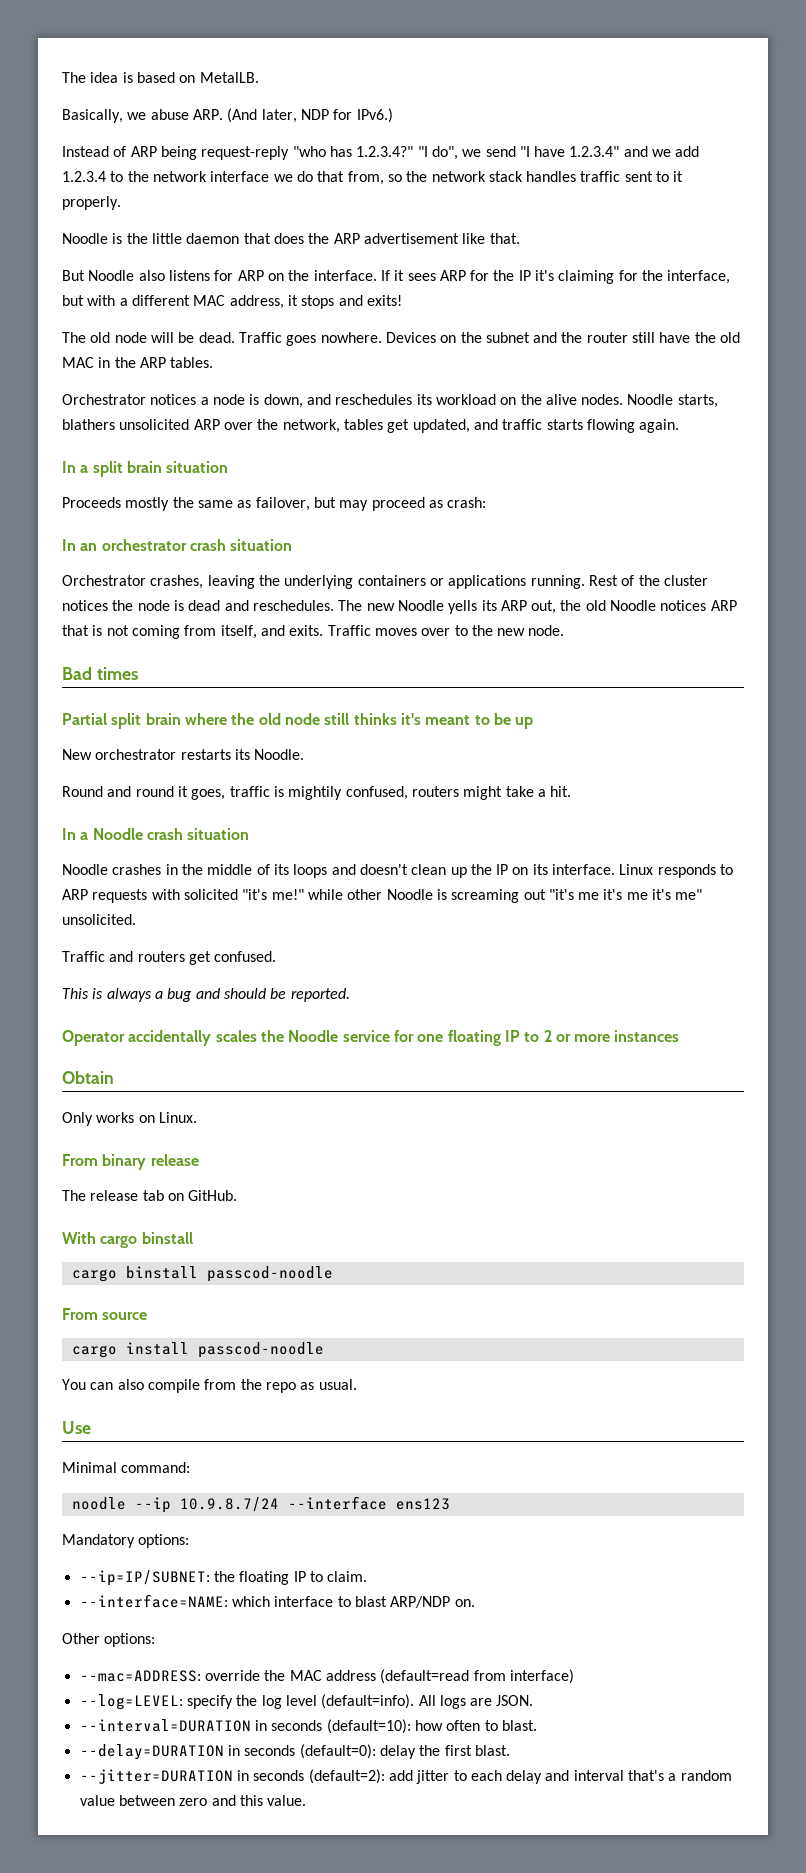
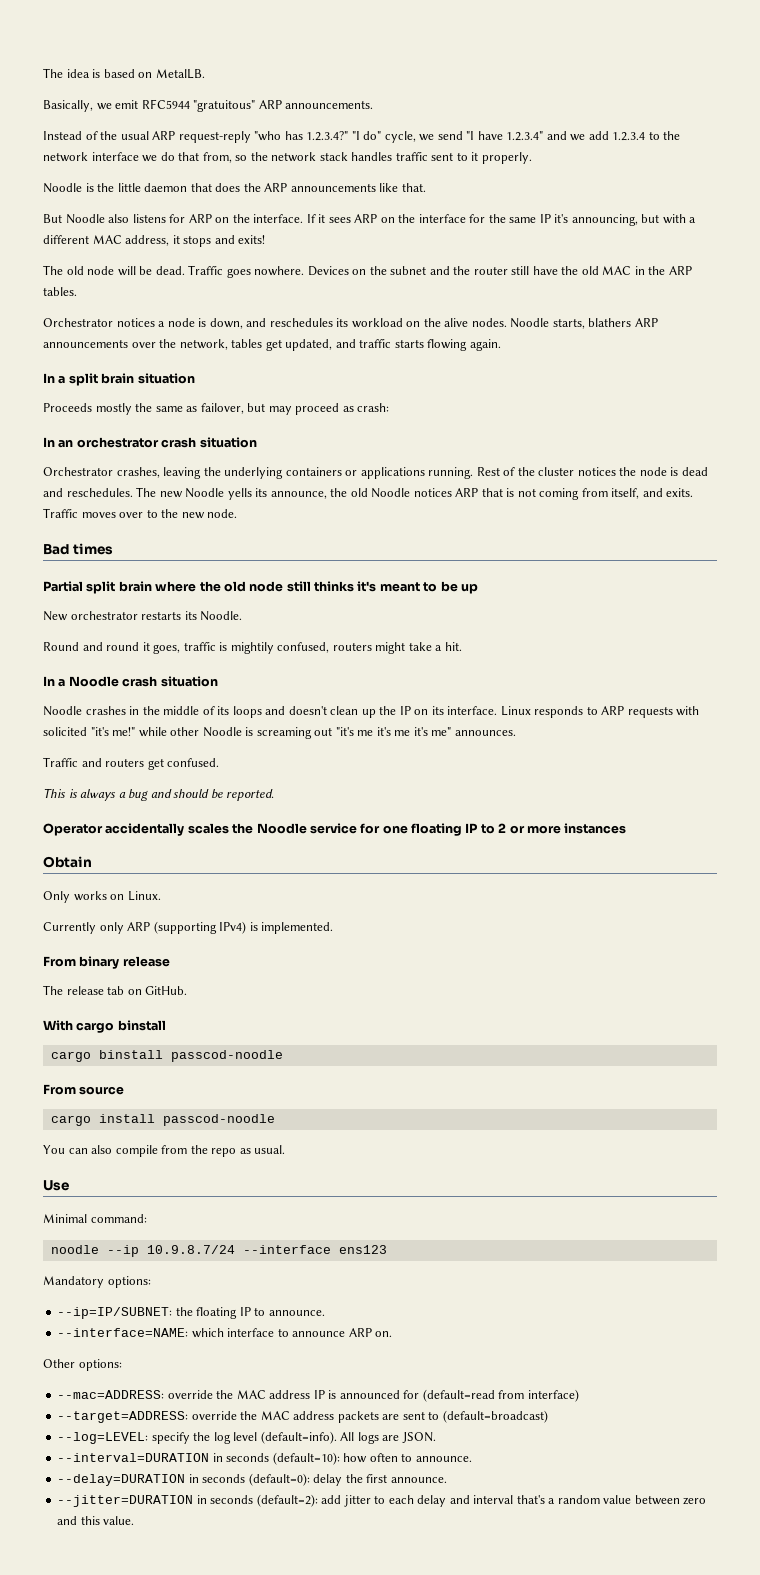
[150,108,393,123] abuse ARP. (And later, NDP for IPv6.) -> [115,99,374,112] emit RFC5944 "gratuitous" ARP announcements.
[130,146,197,160] ARP being -> [100,131,176,140] the usual ARP
[431,146,458,160] do", -> [363,131,416,143] do" cycle,
[363,233,459,244] advertisement -> [290,183,376,192] announcements
[470,270,515,281] for the -> [380,214,537,223] on the interface for the same
[558,270,731,284] claiming for the interface, -> [571,214,638,226] announcing,
[119,419,220,430] unsolicited ARP -> [634,318,658,327] [43,339,128,348] ARP announcements
[500,600,557,614] ARP out, -> [270,491,327,499] announce,
[62,914,136,925] unsolicited. -> [454,730,516,736] announces.
(197, 1117) none -> [43,921,334,934] // Currently only ARP (supporting IPv4) is implemented.
[327,1571,368,1582] claim. -> [268,1310,325,1316] announce.
[354,1596,451,1608] blast ARP/NDP -> [292,1328,372,1337] announce ARP
(376, 1675) none -> [313,1390,420,1399] IP is announced for
(574, 1676) none -> [57,1410,548,1423] // --target=ADDRESS: override the MAC address packets are sent to (default=broadcast)
[501,1720,537,1731] blast. -> [415,1456,472,1462] announce.
[474,1745,510,1756] blast. -> [390,1477,447,1483] announce.

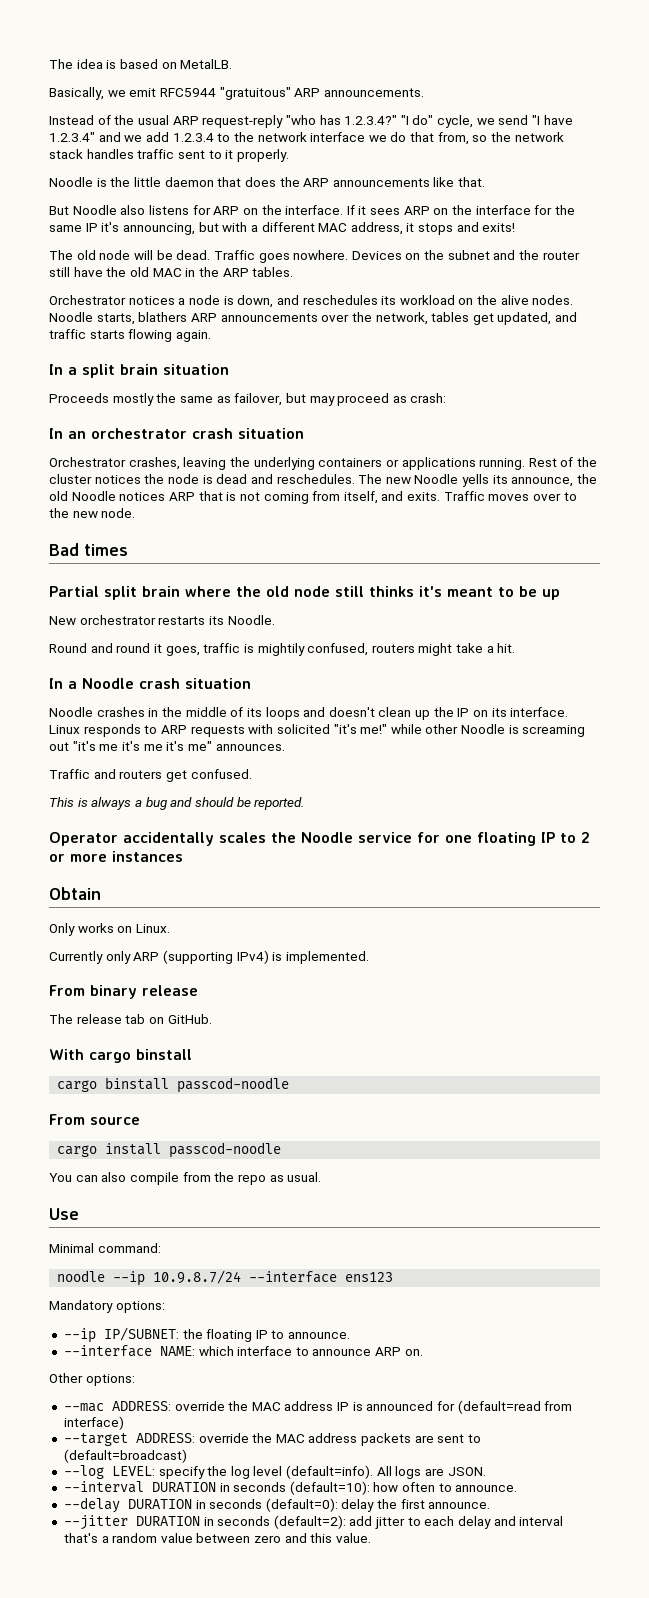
[57,1307,173,1319] --ip=IP/SUBNET: -> [63,1327,179,1343] --ip IP/SUBNET:
[57,1328,189,1337] --interface=NAME: -> [63,1345,195,1357] --interface NAME:
[57,1390,165,1399] --mac=ADDRESS: -> [63,1401,171,1412] --mac ADDRESS:
[57,1411,189,1423] --target=ADDRESS: -> [63,1433,195,1446] --target ADDRESS:
[57,1432,149,1444] --log=LEVEL: -> [63,1465,155,1479] --log LEVEL:
[57,1453,210,1462] --interval=DURATION -> [63,1481,216,1493] --interval DURATION
[57,1474,186,1486] --delay=DURATION -> [63,1497,192,1513] --delay DURATION
[57,1495,194,1507] --jitter=DURATION -> [63,1515,200,1530] --jitter DURATION

